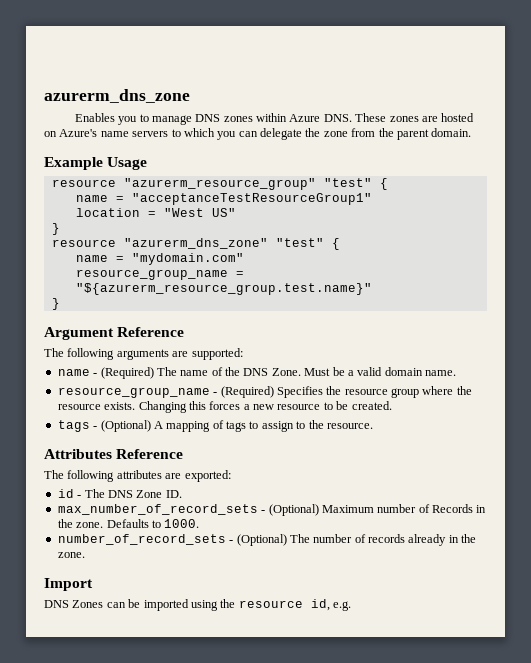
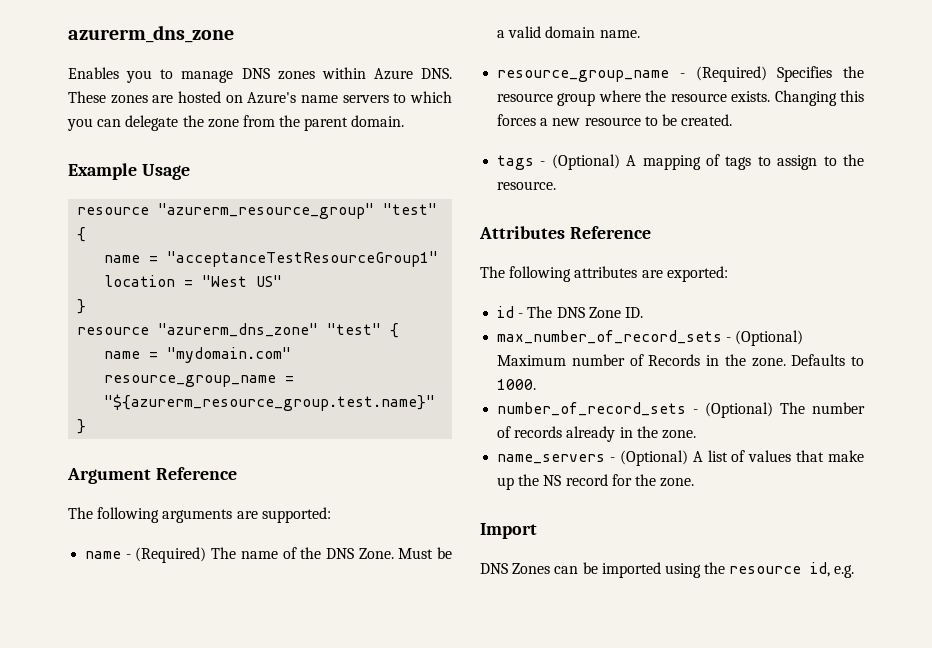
(85, 555) none -> [497,450,864,466] [497,474,695,490] // name_servers - (Optional) A list of values that make up the NS record for the zone.

